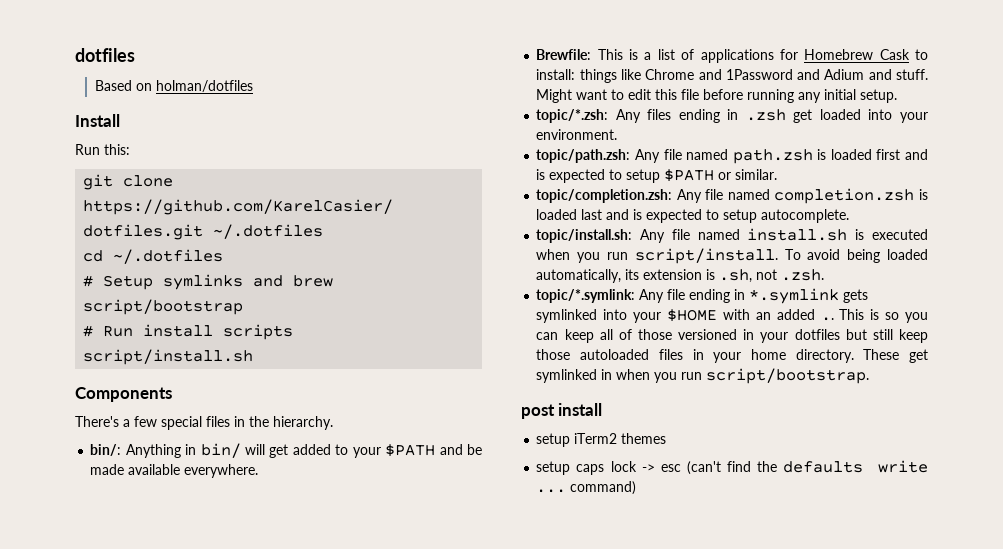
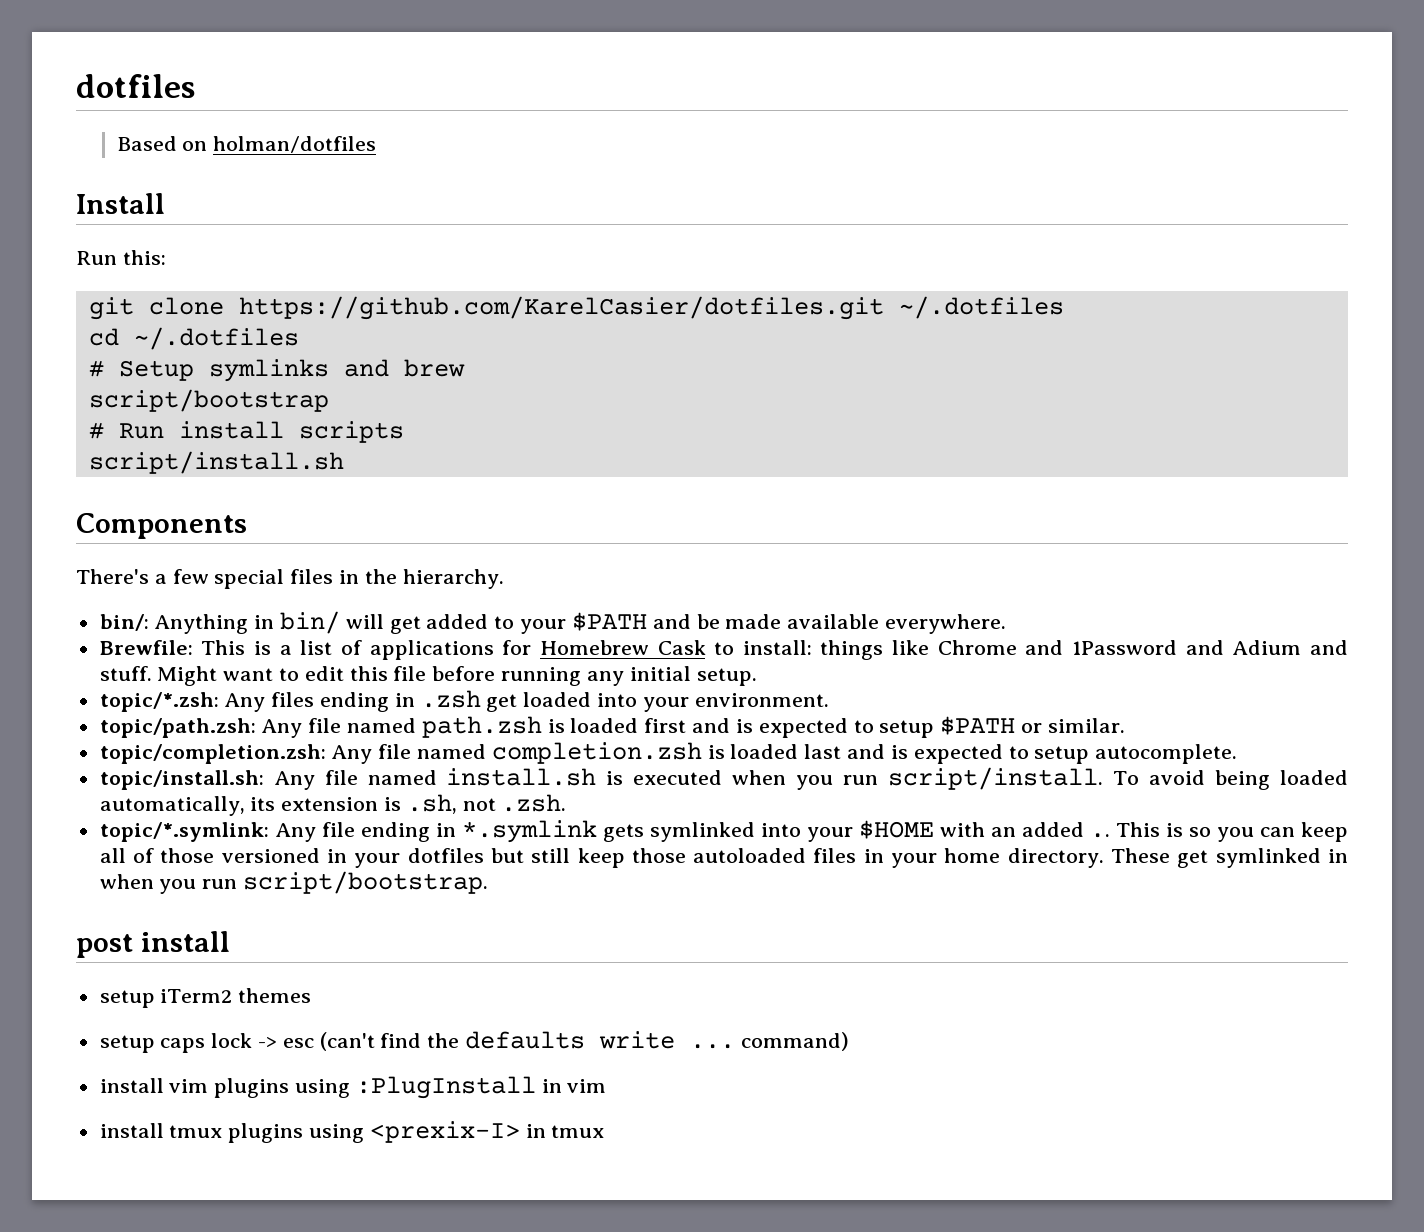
(637, 488) none -> [99,1076,607,1099] [99,1121,605,1143] // install vim plugins using :PlugInstall in vim // install tmux plugins using <prexix-I> in tmux

